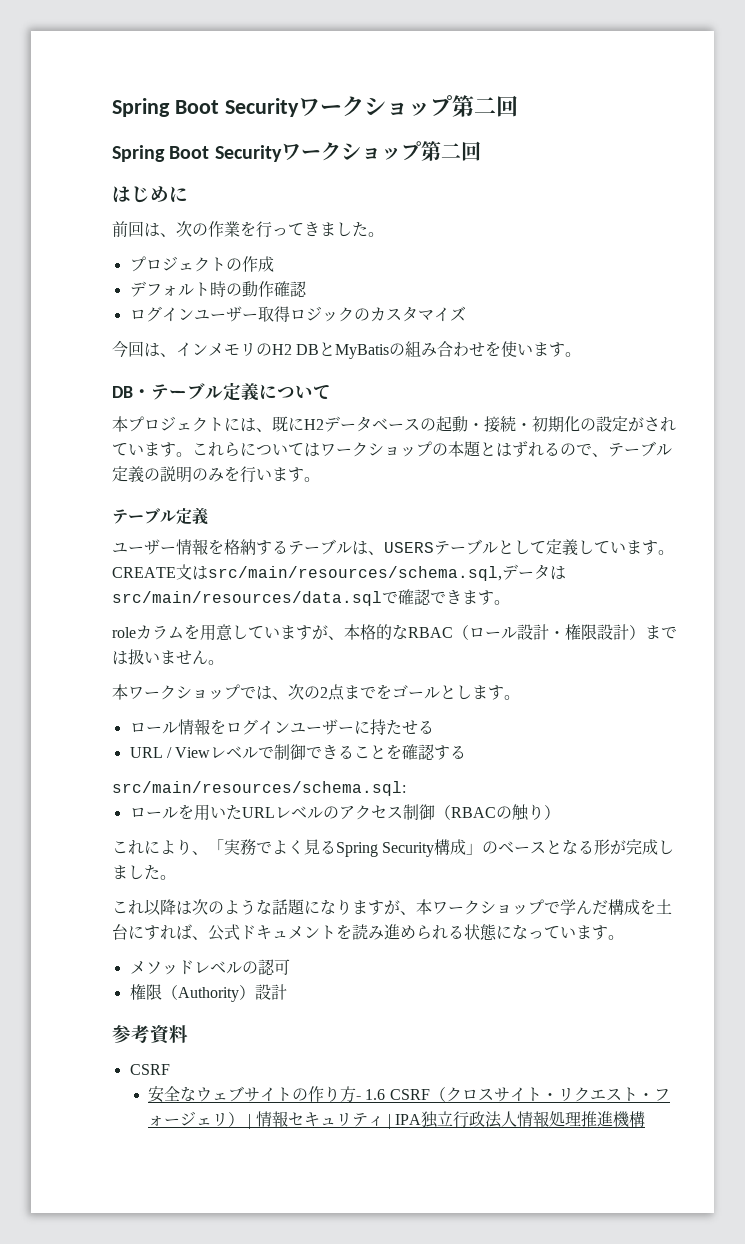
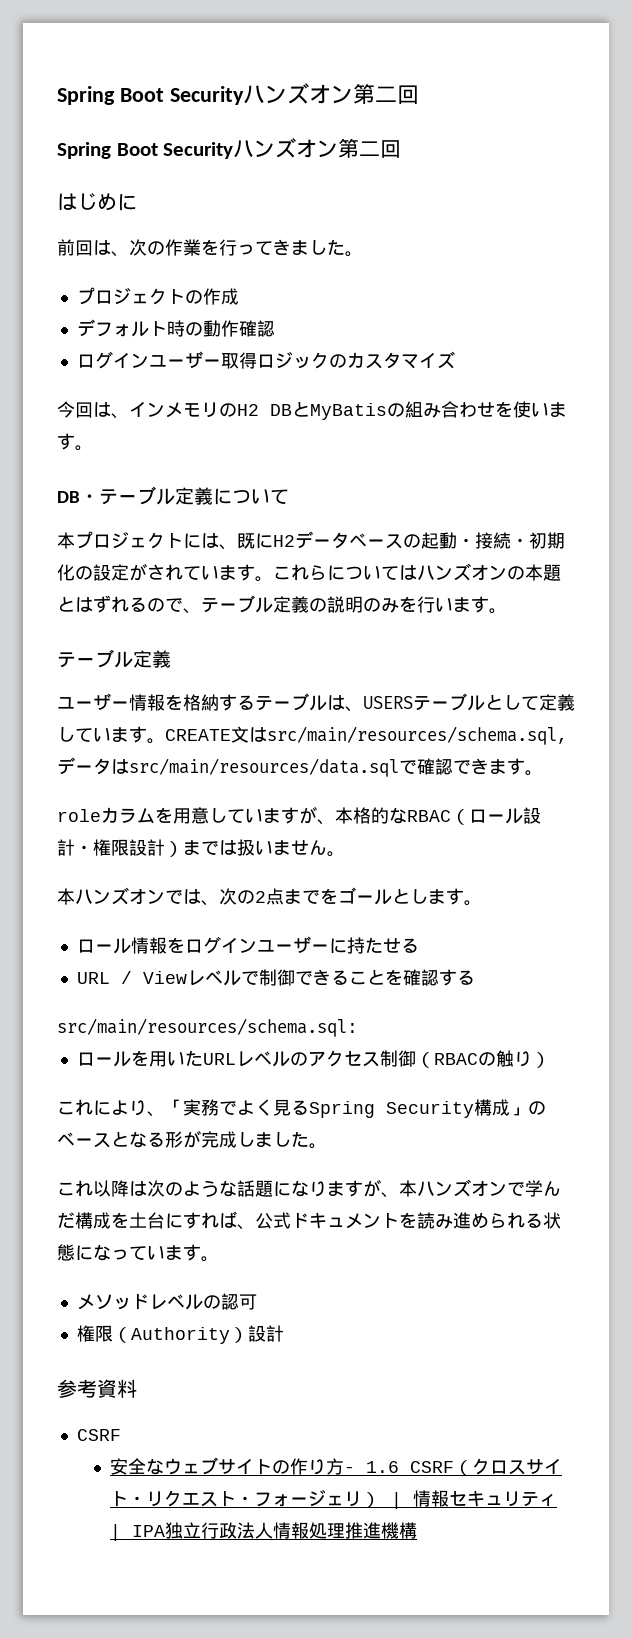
[112,95,452,117] Spring Boot Securityワークショップ -> [57,83,353,105] Spring Boot Securityハンズオン
[280,141,421,161] ワークショップ -> [233,138,339,158] ハンズオン
[320,441,432,457] ワークショップ -> [417,563,507,581] ハンズオン
[128,684,240,700] ワークショップ -> [75,887,165,905] ハンズオン
[432,899,544,915] ワークショップ -> [417,1179,507,1197] ハンズオン

